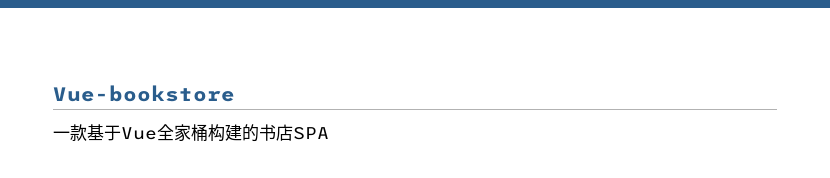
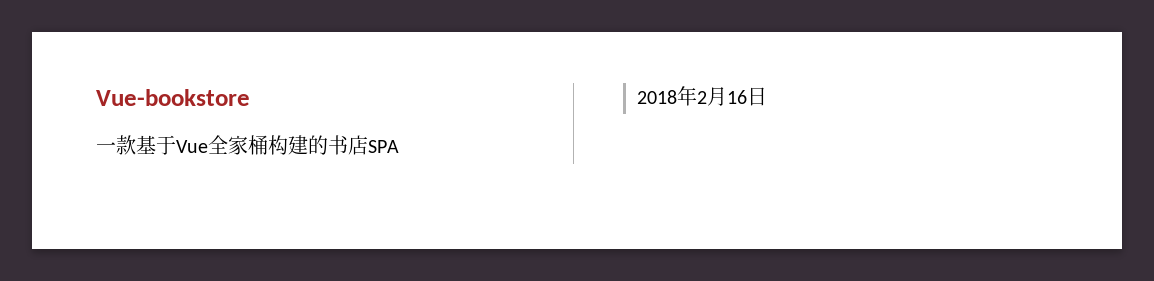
(329, 133) none -> [637,86,768,106] // 2018年2月16日

